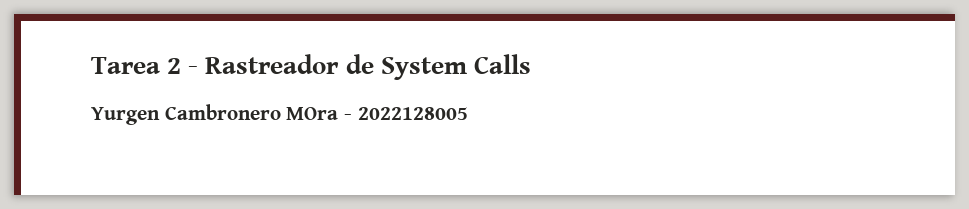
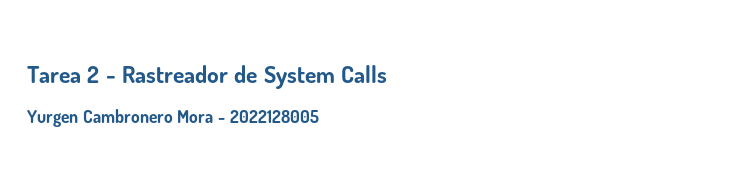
[286,107,339,120] MOra -> [177,110,214,123] Mora

